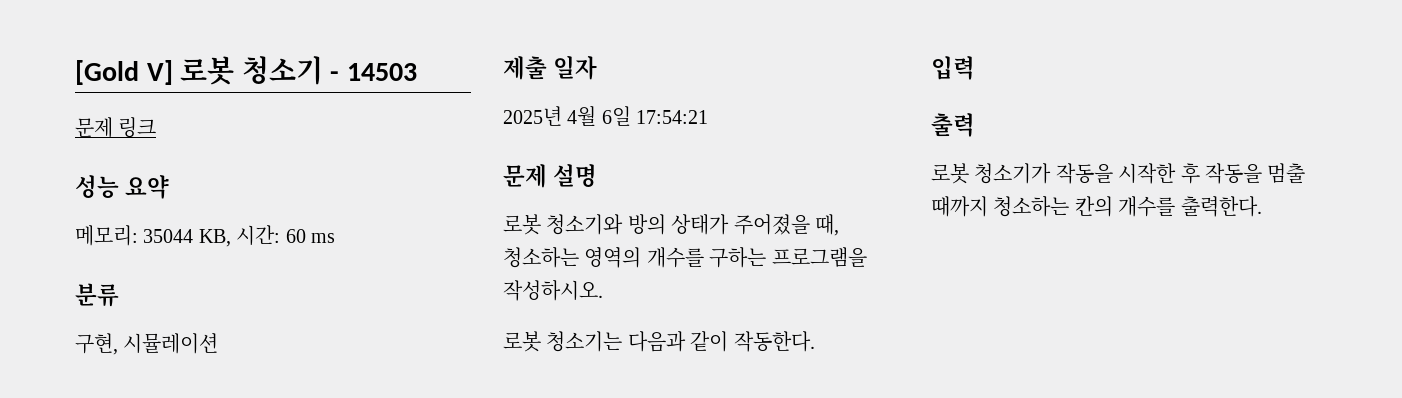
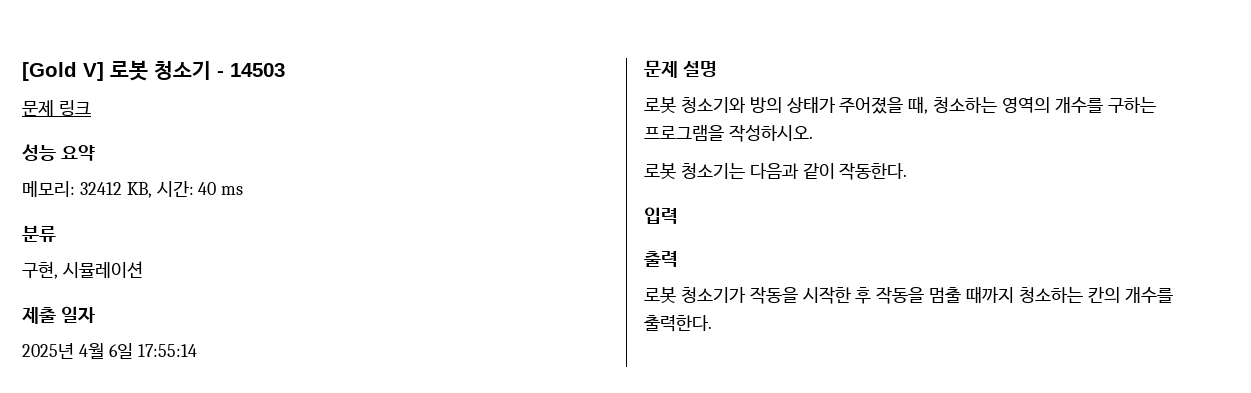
[143,229,194,243] 35044 -> [79,182,122,195] 32412
[285,229,306,243] 60 -> [198,182,217,195] 40
[636,110,709,124] 17:54:21 -> [137,344,197,357] 17:55:14

